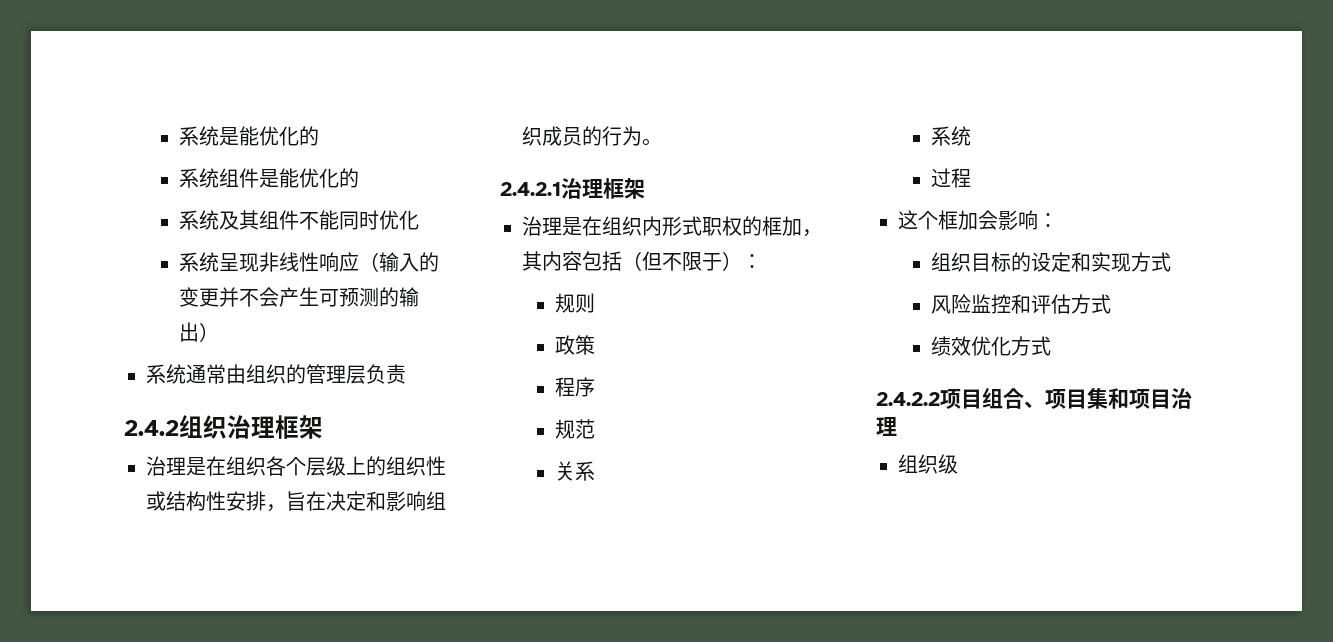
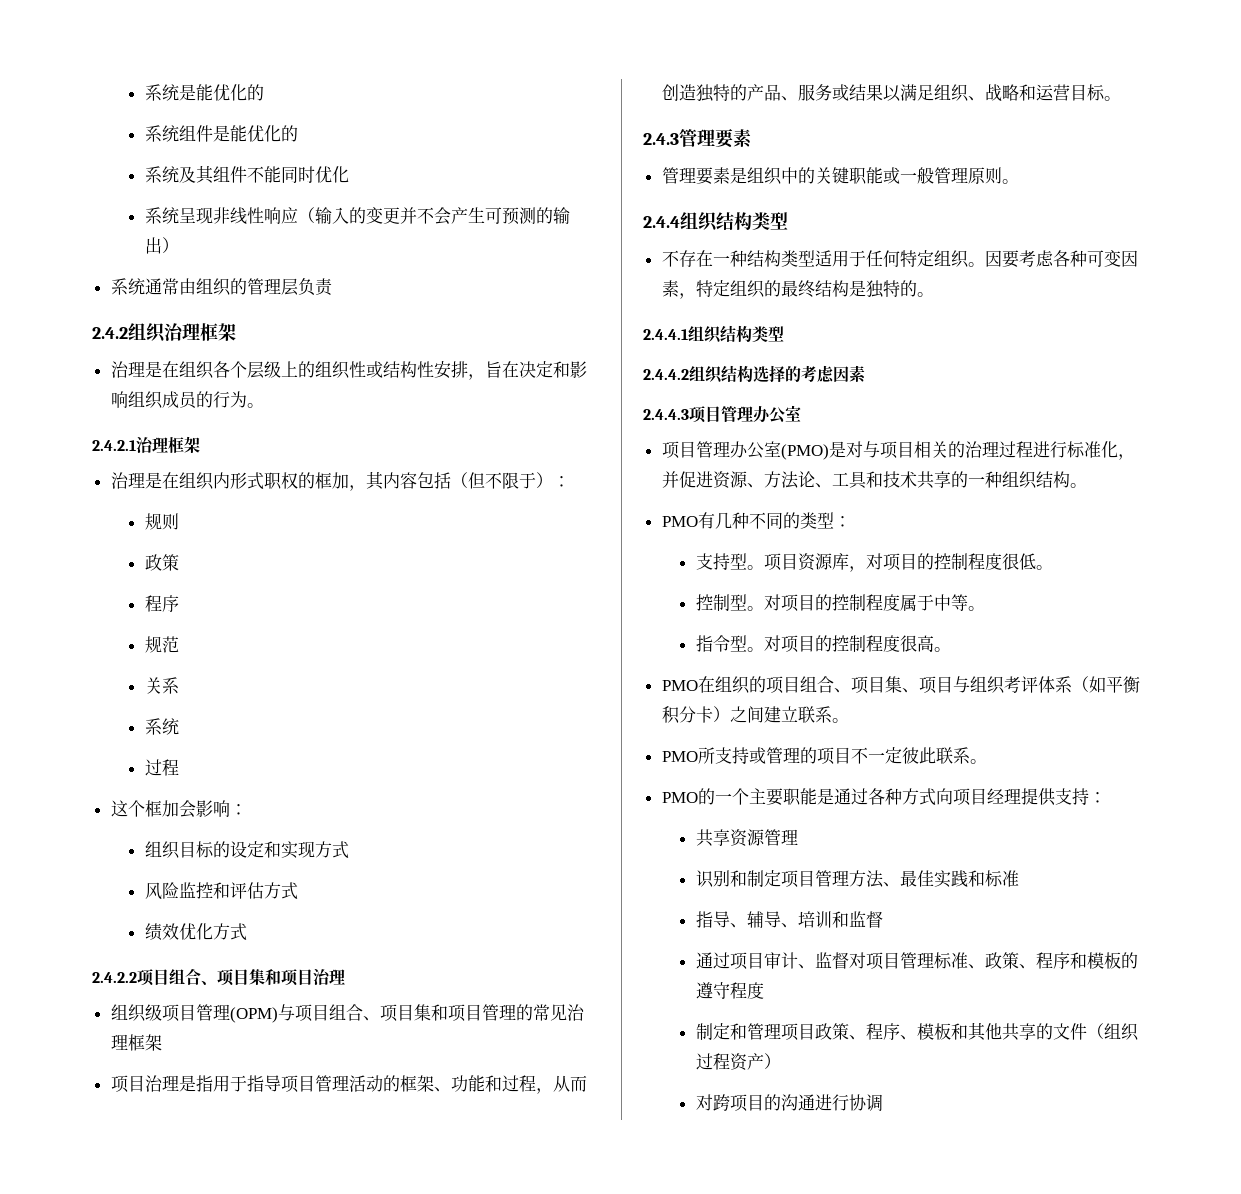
(958, 464) none -> [161,1004,585,1023] [110,1034,162,1051] [110,1075,587,1094] [661,84,1121,102] [643,129,752,148] [661,167,1019,185] [643,212,788,232] [661,250,1138,268] [661,280,934,299] [643,325,784,344] [643,365,866,384] [643,405,801,424] [661,441,1135,460] [661,471,1087,489] [661,512,851,529] [695,553,1053,572] [695,594,985,612] [695,635,951,653] [661,676,1140,694] [661,706,849,724] [661,747,987,765] [661,788,1106,806] [695,829,798,847] [695,870,1019,888] [695,911,883,928] [695,952,1138,970] [695,982,764,999] [695,1022,1139,1041] [695,1053,781,1071] [695,1094,883,1112] 项目管理(OPM)与项目组合、项目集和项目管理的常见治理框架 // 项目治理是指用于指导项目管理活动的框架、功能和过程，从而创造独特的产品、服务或结果以满足组织、战略和运营目标。 // 2.4.3管理要素 // 管理要素是组织中的关键职能或一般管理原则。 // 2.4.4组织结构类型 // 不存在一种结构类型适用于任何特定组织。因要考虑各种可变因素，特定组织的最终结构是独特的。 // 2.4.4.1组织结构类型 // 2.4.4.2组织结构选择的考虑因素 // 2.4.4.3项目管理办公室 // 项目管理办公室(PMO)是对与项目相关的治理过程进行标准化，并促进资源、方法论、工具和技术共享的一种组织结构。 // PMO有几种不同的类型： // 支持型。项目资源库，对项目的控制程度很低。 // 控制型。对项目的控制程度属于中等。 // 指令型。对项目的控制程度很高。 // PMO在组织的项目组合、项目集、项目与组织考评体系（如平衡积分卡）之间建立联系。 // PMO所支持或管理的项目不一定彼此联系。 // PMO的一个主要职能是通过各种方式向项目经理提供支持： // 共享资源管理 // 识别和制定项目管理方法、最佳实践和标准 // 指导、辅导、培训和监督 // 通过项目审计、监督对项目管理标准、政策、程序和模板的遵守程度 // 制定和管理项目政策、程序、模板和其他共享的文件（组织过程资产） // 对跨项目的沟通进行协调

